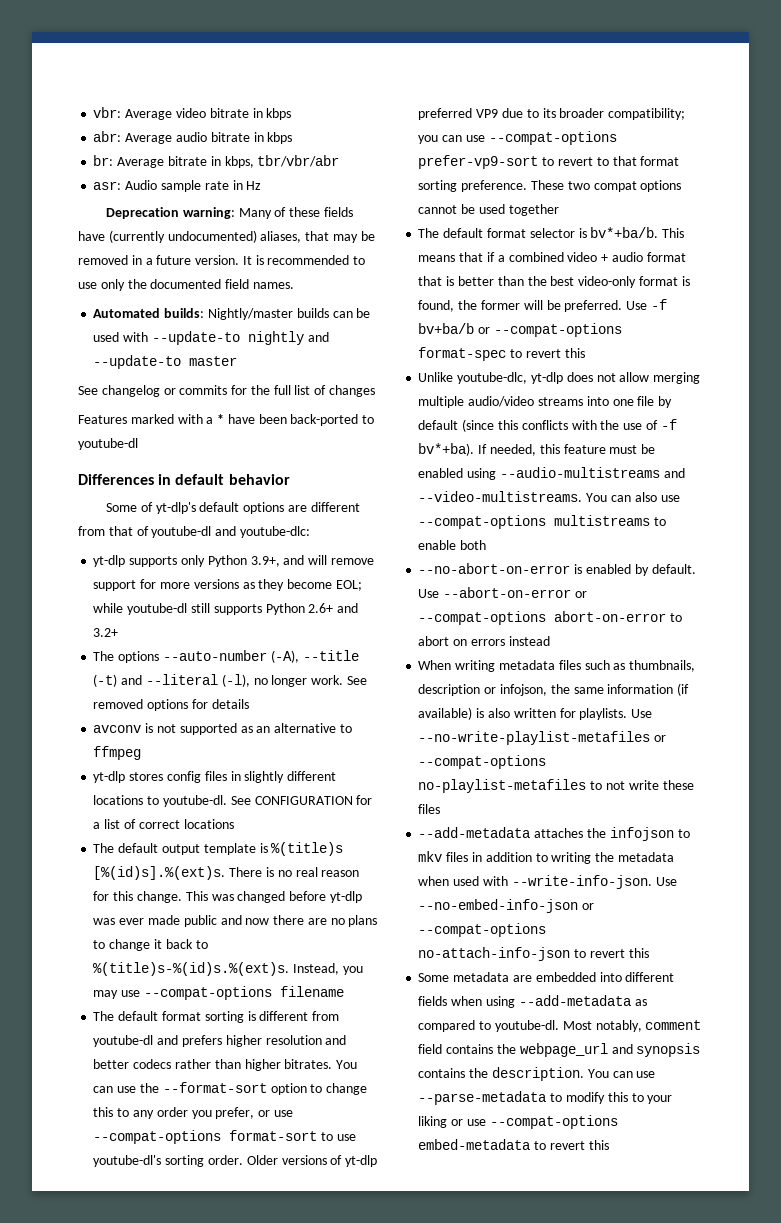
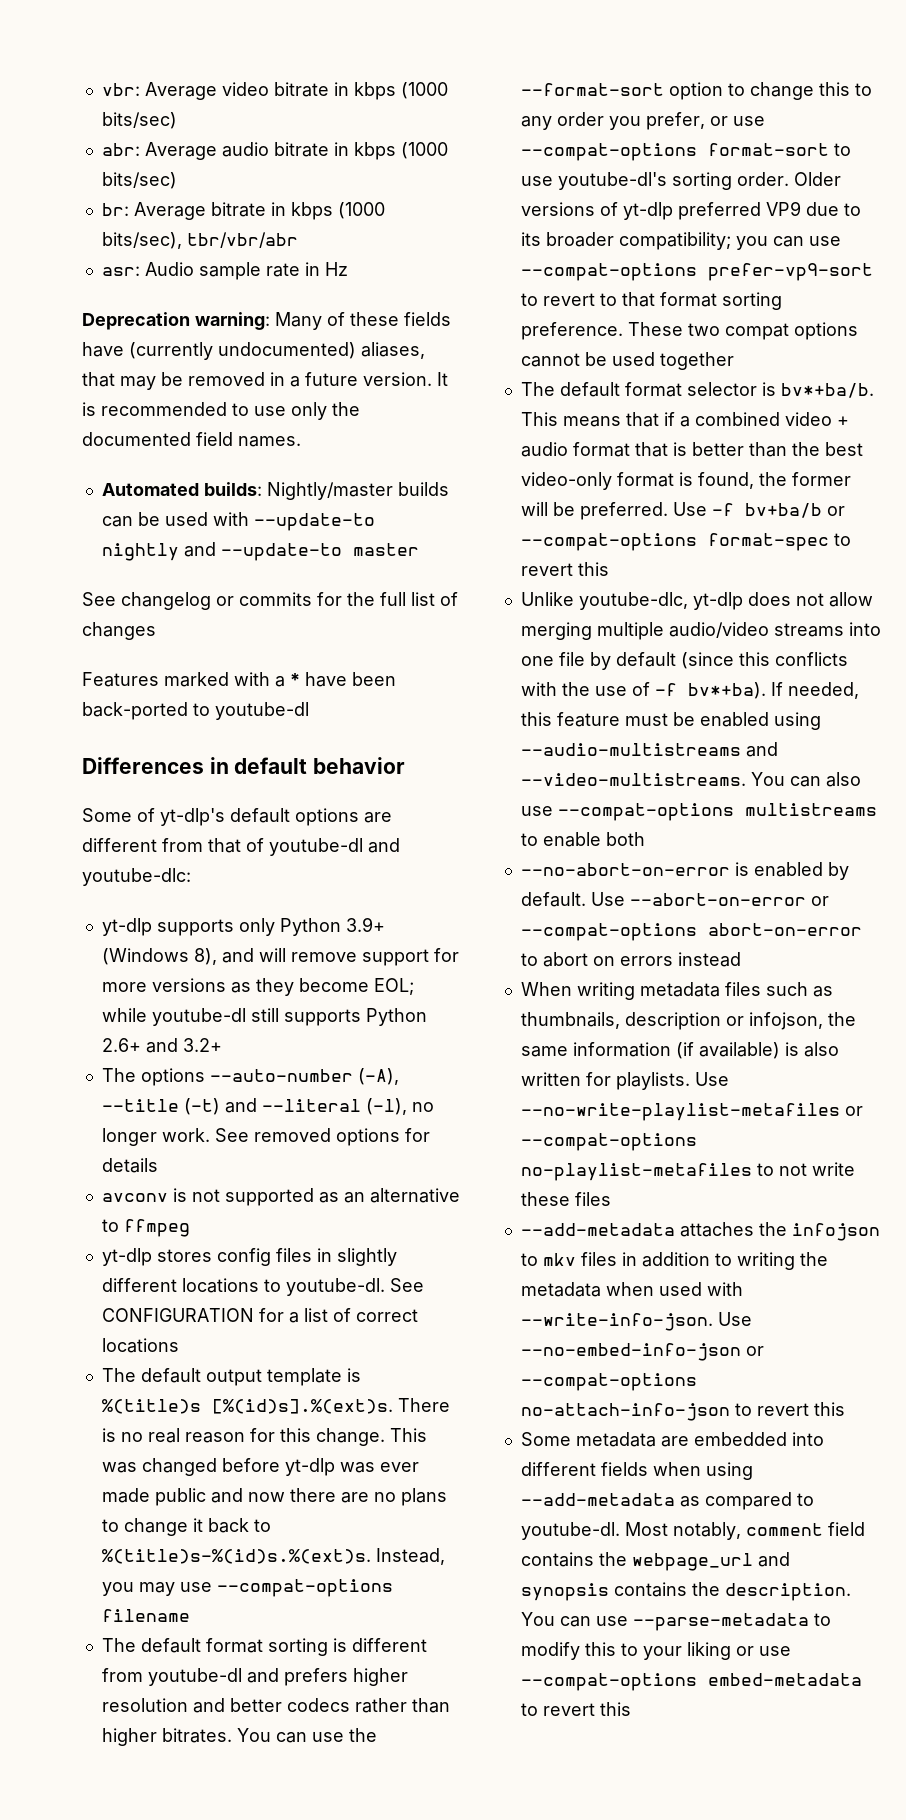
(292, 114) none -> [400,82,448,99] [101,112,177,129] (1000 bits/sec)
(293, 138) none -> [400,142,448,159] [101,172,177,189] (1000 bits/sec)
[224,156,254,168] kbps, -> [290,202,385,220] [101,232,182,249] kbps (1000 bits/sec),
[250,556,280,567] 3.9+, -> [345,917,385,932] [101,948,217,965] 3.9+ (Windows 8),

